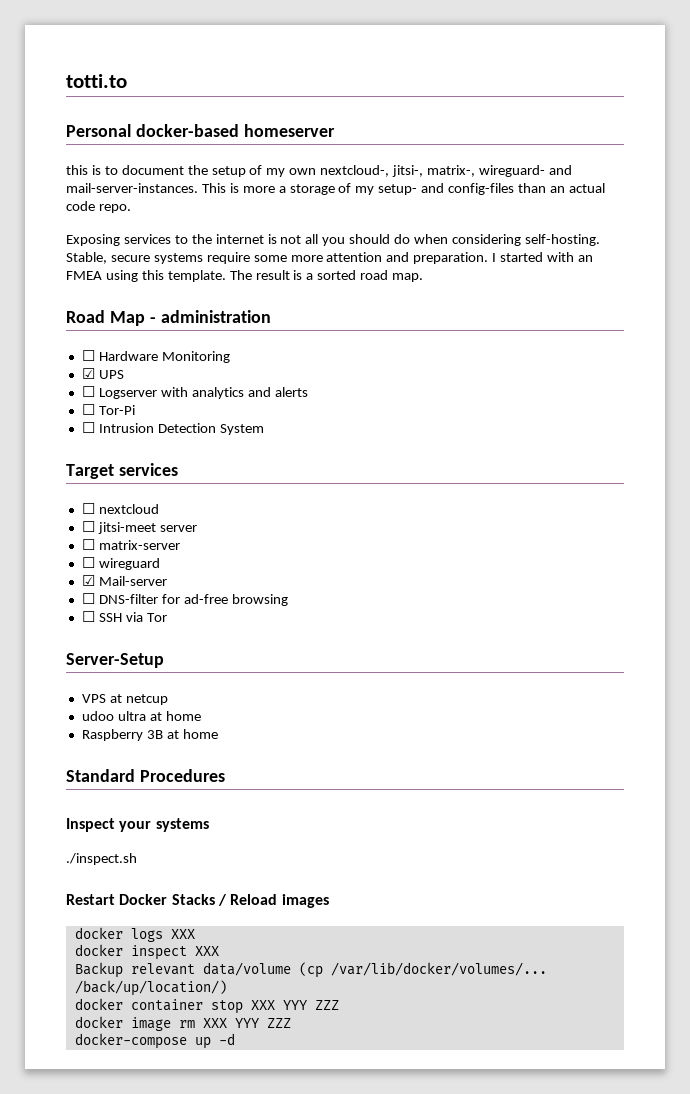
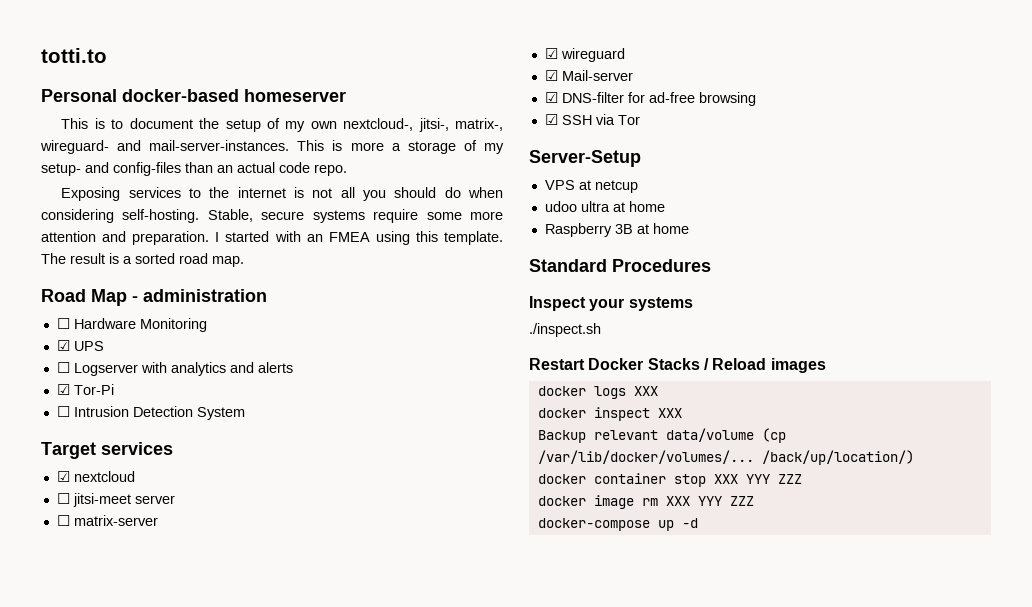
[66,165,88,175] this -> [61,118,89,129] This
[81,404,95,415] ☐ -> [56,384,70,395] ☑
[81,503,95,514] ☐ -> [56,471,70,482] ☑
[81,557,95,568] ☐ -> [544,48,558,59] ☑
[81,593,95,604] ☐ -> [544,92,558,103] ☑
[81,611,95,622] ☐ -> [544,114,558,125] ☑

